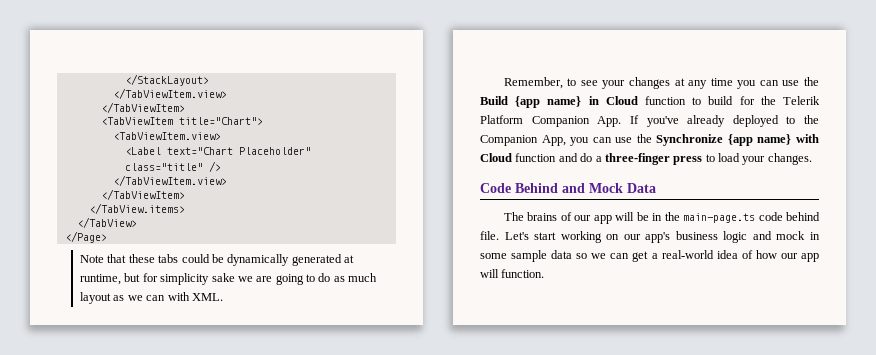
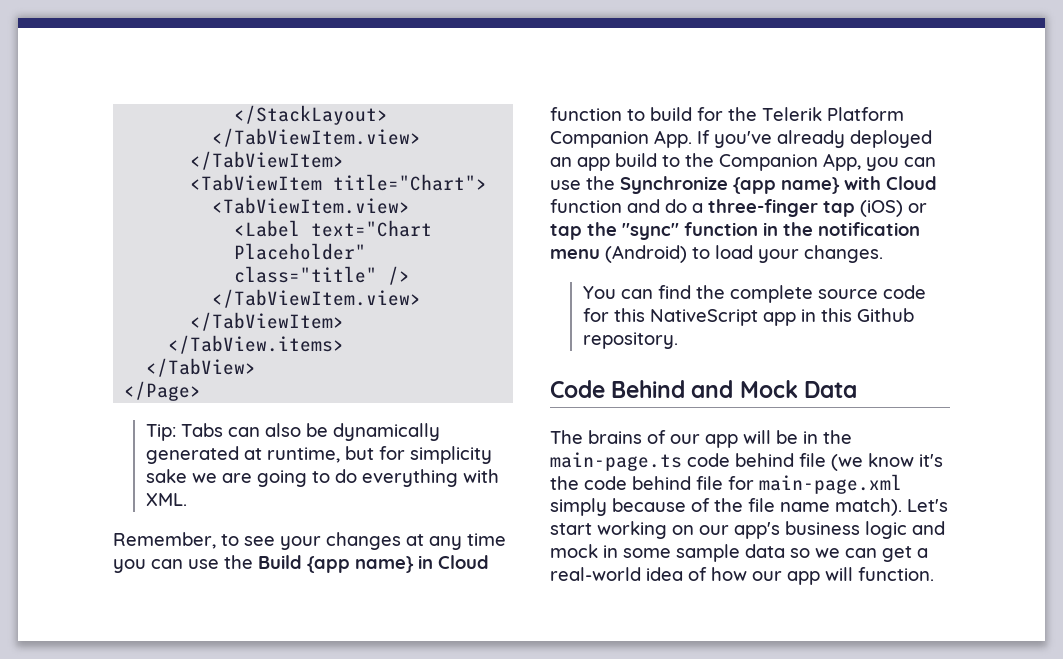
[80,254,210,263] Note that these tabs could -> [145,423,301,441] Tip: Tabs can also
[333,273,378,282] [80,292,166,304] as much layout as we can -> [361,469,458,487] everything
(779, 121) none -> [550,153,657,171] an app build
[673,153,812,165] press to load your changes. -> [823,200,927,217] [550,222,920,240] [550,245,883,263] [582,285,926,303] [582,308,914,326] [582,332,678,349] tap (iOS) or tap the "sync" function in the notification menu (Android) to load your changes. // You can find the complete source code for this NativeScript app in this Github repository.
[480,231,499,240] file. -> [799,453,943,471] [550,474,902,494] [550,498,902,516] file (we know it's the code behind file for main-page.xml simply because of the file name match).

